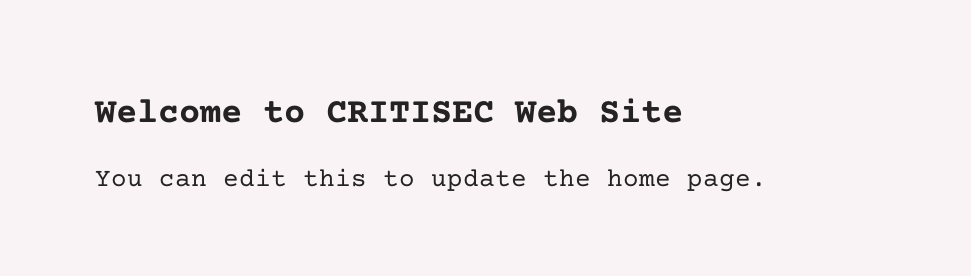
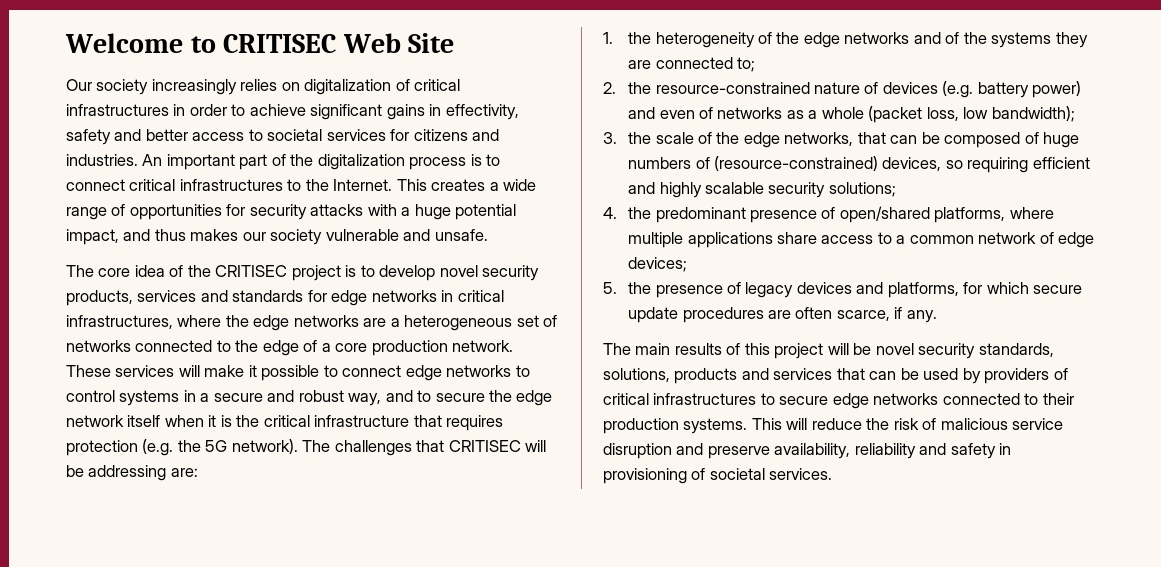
[95,168,767,192] You can edit this to update the home page. -> [66,79,461,95] [66,104,519,120] [66,129,500,145] [66,154,501,170] [66,179,537,191] [66,204,517,220] [66,229,488,245] [66,265,540,281] [66,290,504,306] [66,315,558,331] [66,340,514,356] [66,365,530,381] [66,390,553,406] [66,415,504,431] [66,439,547,456] [66,465,198,481] [603,32,1088,48] [628,57,755,72] [603,81,1082,98] [628,106,1075,123] [603,132,1080,148] [628,156,1090,173] [628,182,896,198] [603,206,1054,223] [628,232,1095,248] [628,257,688,272] [603,282,1083,298] [628,307,937,323] [603,343,1054,359] [603,368,1068,384] [603,393,1074,409] [603,418,1064,434] [603,443,1012,459] [603,468,833,484] Our society increasingly relies on digitalization of critical infrastructures in order to achieve significant gains in effectivity, safety and better access to societal services for citizens and industries. An important part of the digitalization process is to connect critical infrastructures to the Internet. This creates a wide range of opportunities for security attacks with a huge potential impact, and thus makes our society vulnerable and unsafe. // The core idea of the CRITISEC project is to develop novel security products, services and standards for edge networks in critical infrastructures, where the edge networks are a heterogeneous set of networks connected to the edge of a core production network. These services will make it possible to connect edge networks to control systems in a secure and robust way, and to secure the edge network itself when it is the critical infrastructure that requires protection (e.g. the 5G network). The challenges that CRITISEC will be addressing are: // 1. the heterogeneity of the edge networks and of the systems they are connected to; // 2. the resource-constrained nature of devices (e.g. battery power) and even of networks as a whole (packet loss, low bandwidth); // 3. the scale of the edge networks, that can be composed of huge numbers of (resource-constrained) devices, so requiring efficient and highly scalable security solutions; // 4. the predominant presence of open/shared platforms, where multiple applications share access to a common network of edge devices; // 5. the presence of legacy devices and platforms, for which secure update procedures are often scarce, if any. // The main results of this project will be novel security standards, solutions, products and services that can be used by providers of critical infrastructures to secure edge networks connected to their production systems. This will reduce the risk of malicious service disruption and preserve availability, reliability and safety in provisioning of societal services.

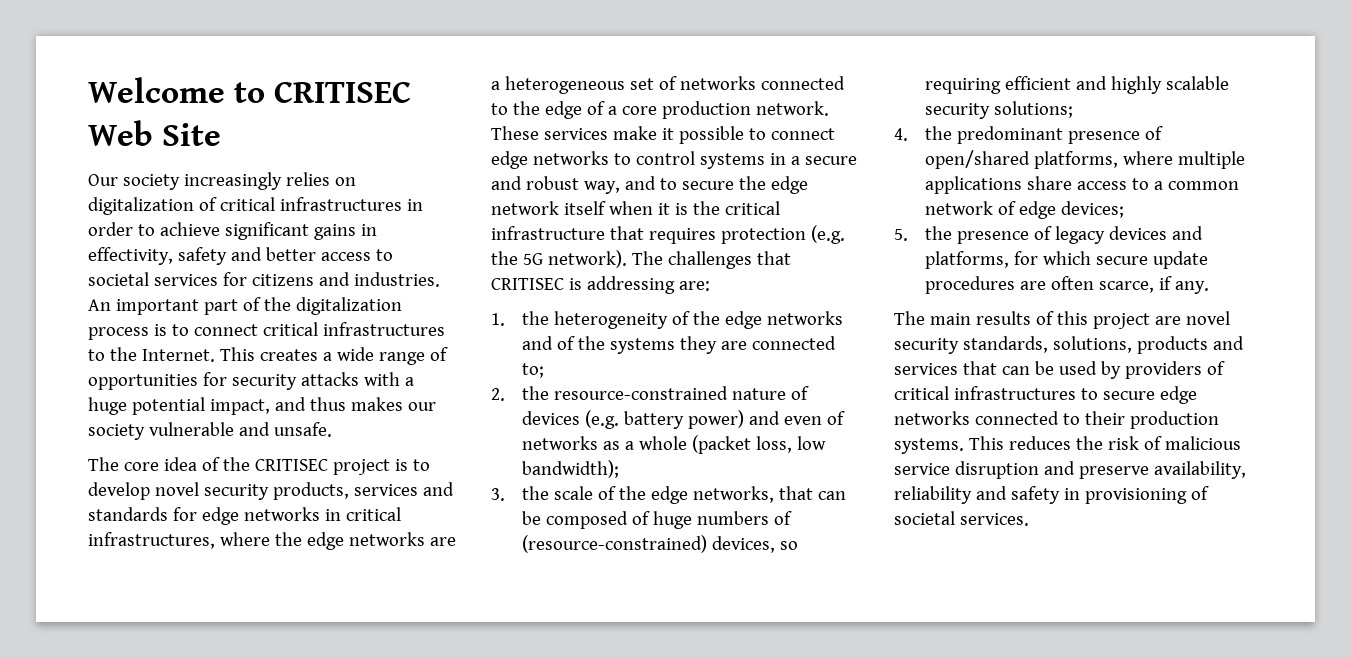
[178,365,200,377] will -> (608, 134) none
[525,440,547,452] [66,465,84,477] will be -> [568,278,582,290] is
[827,343,872,355] will be -> [1154,316,1181,325] are
[786,418,862,430] will reduce -> [1008,436,1071,450] reduces

